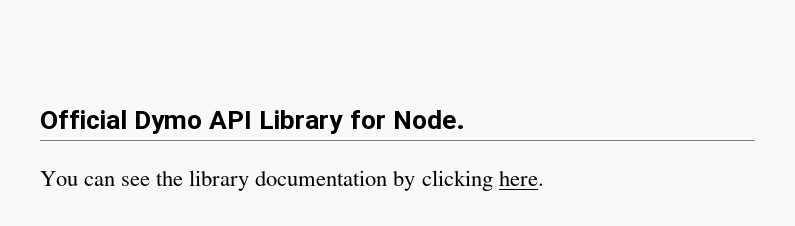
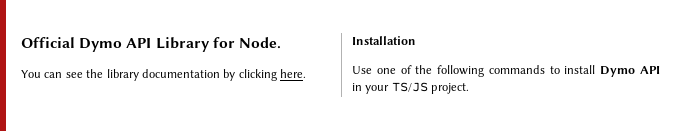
(544, 178) none -> [352,36,416,45] [352,65,660,77] [352,82,470,94] // Installation // Use one of the following commands to install Dymo API in your TS/JS project.

